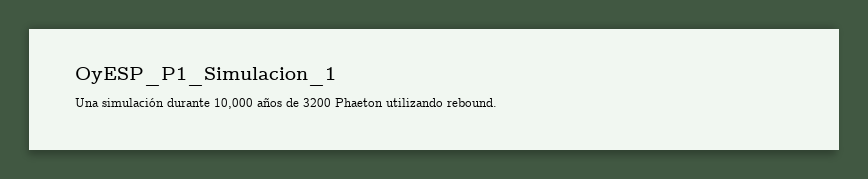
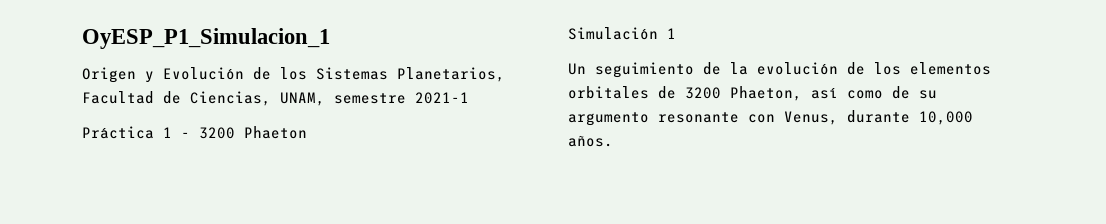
[75,97,497,109] Una simulación durante 10,000 años de 3200 Phaeton utilizando rebound. -> [82,67,505,83] [82,91,469,106] [82,126,307,139] [568,27,676,40] [568,62,991,78] [568,86,937,101] [568,110,973,126] [568,135,613,147] Origen y Evolución de los Sistemas Planetarios, Facultad de Ciencias, UNAM, semestre 2021-1 // Práctica 1 - 3200 Phaeton // Simulación 1 // Un seguimiento de la evolución de los elementos orbitales de 3200 Phaeton, así como de su argumento resonante con Venus, durante 10,000 años.

